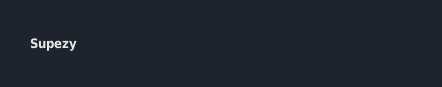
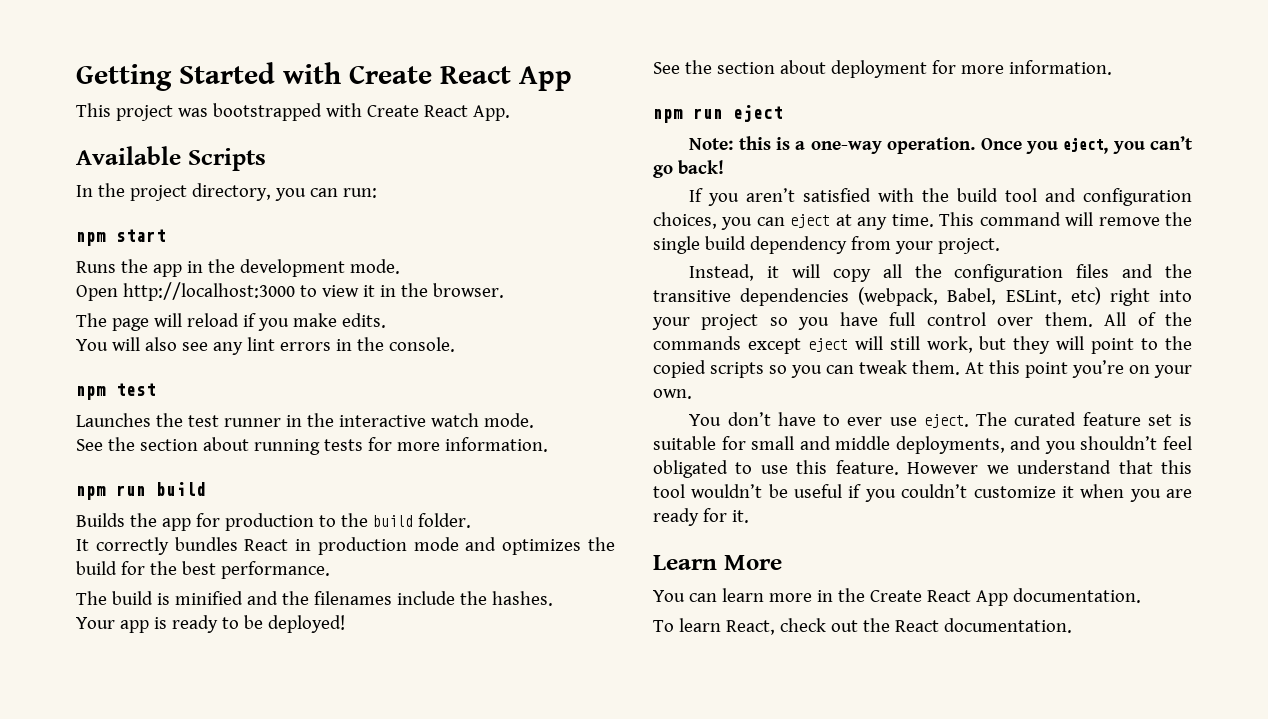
[30,38,77,51] Supezy -> [76,62,572,91] [76,103,510,121] [76,146,266,171] [76,183,377,201] [76,229,166,246] [76,259,400,277] [76,282,504,301] [76,313,386,331] [76,337,455,355] [76,383,156,400] [76,413,534,428] [76,437,548,455] [76,482,206,500] [76,513,471,531] [76,537,615,555] [76,561,330,579] [76,591,553,606] [76,615,345,633] [653,60,1112,78] [653,105,783,123] [689,136,1194,154] [653,160,724,178] [689,188,1192,206] [653,212,1192,230] [653,236,1000,254] [689,264,1192,282] [653,287,1192,306] [652,312,1192,330] [653,336,1192,354] [653,360,1192,378] [653,389,692,399] [689,412,1192,428] [653,436,1192,454] [653,460,1192,478] [653,484,1192,502] [653,508,749,526] [653,555,782,570] [653,588,1141,606] [653,618,1072,635] Getting Started with Create React App // This project was bootstrapped with Create React App. // Available Scripts // In the project directory, you can run: // npm start // Runs the app in the development mode. // Open http://localhost:3000 to view it in the browser. // The page will reload if you make edits. // You will also see any lint errors in the console. // npm test // Launches the test runner in the interactive watch mode. // See the section about running tests for more information. // npm run build // Builds the app for production to the build folder. // It correctly bundles React in production mode and optimizes the build for the best performance. // The build is minified and the filenames include the hashes. // Your app is ready to be deployed! // See the section about deployment for more information. // npm run eject // Note: this is a one-way operation. Once you eject, you can’t go back! // If you aren’t satisfied with the build tool and configuration choices, you can eject at any time. This command will remove the single build dependency from your project. // Instead, it will copy all the configuration files and the transitive dependencies (webpack, Babel, ESLint, etc) right into your project so you have full control over them. All of the commands except eject will still work, but they will point to the copied scripts so you can tweak them. At this point you’re on your own. // You don’t have to ever use eject. The curated feature set is suitable for small and middle deployments, and you shouldn’t feel obligated to use this feature. However we understand that this tool wouldn’t be useful if you couldn’t customize it when you are ready for it. // Learn More // You can learn more in the Create React App documentation. // To learn React, check out the React documentation.

